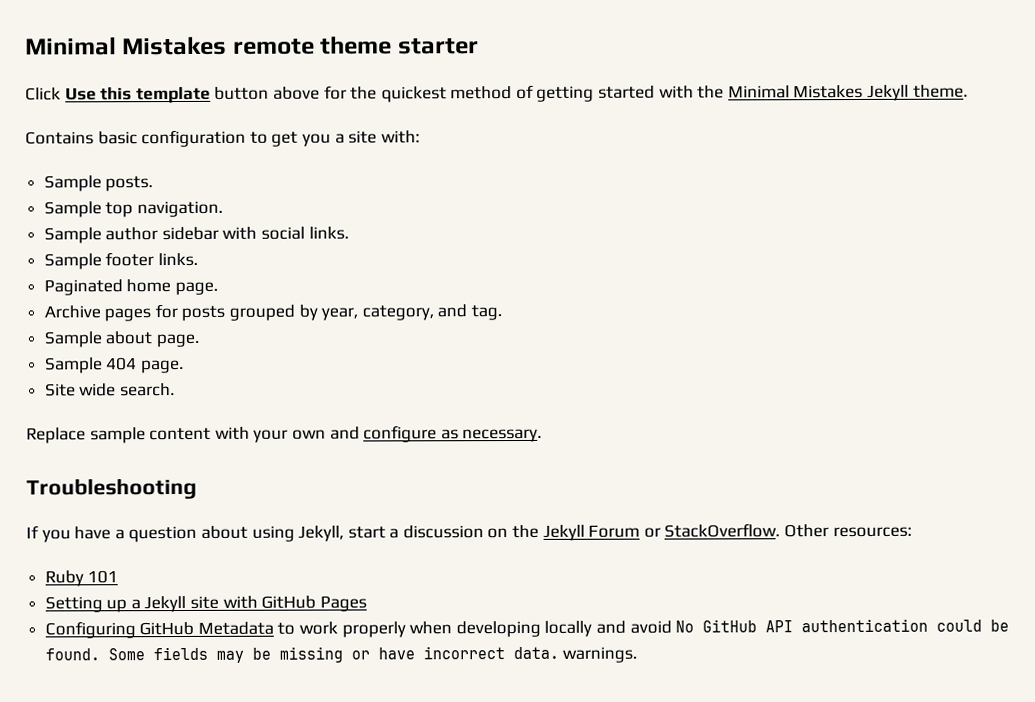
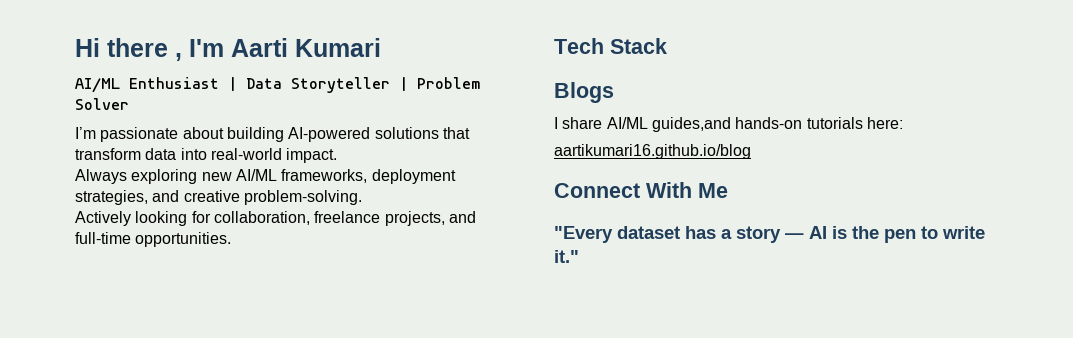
[25,36,479,56] [25,84,968,104] [25,129,420,148] [43,175,154,192] [43,200,223,218] [43,226,349,244] [43,252,198,270] [43,279,218,296] [43,304,503,322] [43,331,199,348] [44,357,184,374] [44,383,175,397] [26,425,543,444] [26,477,197,500] [26,523,912,543] [44,570,119,587] [44,595,367,613] [44,618,1010,639] [44,646,638,663] Minimal Mistakes remote theme starter // Click Use this template button above for the quickest method of getting started with the Minimal Mistakes Jekyll theme. // Contains basic configuration to get you a site with: // Sample posts. // Sample top navigation. // Sample author sidebar with social links. // Sample footer links. // Paginated home page. // Archive pages for posts grouped by year, category, and tag. // Sample about page. // Sample 404 page. // Site wide search. // Replace sample content with your own and configure as necessary. // Troubleshooting // If you have a question about using Jekyll, start a discussion on the Jekyll Forum or StackOverflow. Other resources: // Ruby 101 // Setting up a Jekyll site with GitHub Pages // Configuring GitHub Metadata to work properly when developing locally and avoid No GitHub API authentication could be found. Some fields may be missing or have incorrect data. warnings. -> [75,38,381,61] [75,77,480,93] [75,98,129,110] [75,127,470,142] [75,148,338,163] [75,169,456,184] [75,190,362,205] [75,211,476,226] [75,232,232,247] [554,38,667,54] [554,82,614,103] [554,117,903,132] [554,144,751,159] [554,182,728,198] [554,226,985,243] [554,250,579,263] Hi there , I'm Aarti Kumari // AI/ML Enthusiast | Data Storyteller | Problem Solver // I’m passionate about building AI-powered solutions that transform data into real-world impact. // Always exploring new AI/ML frameworks, deployment strategies, and creative problem-solving. // Actively looking for collaboration, freelance projects, and full-time opportunities. // Tech Stack // Blogs // I share AI/ML guides,and hands-on tutorials here: // aartikumari16.github.io/blog // Connect With Me // "Every dataset has a story — AI is the pen to write it."

